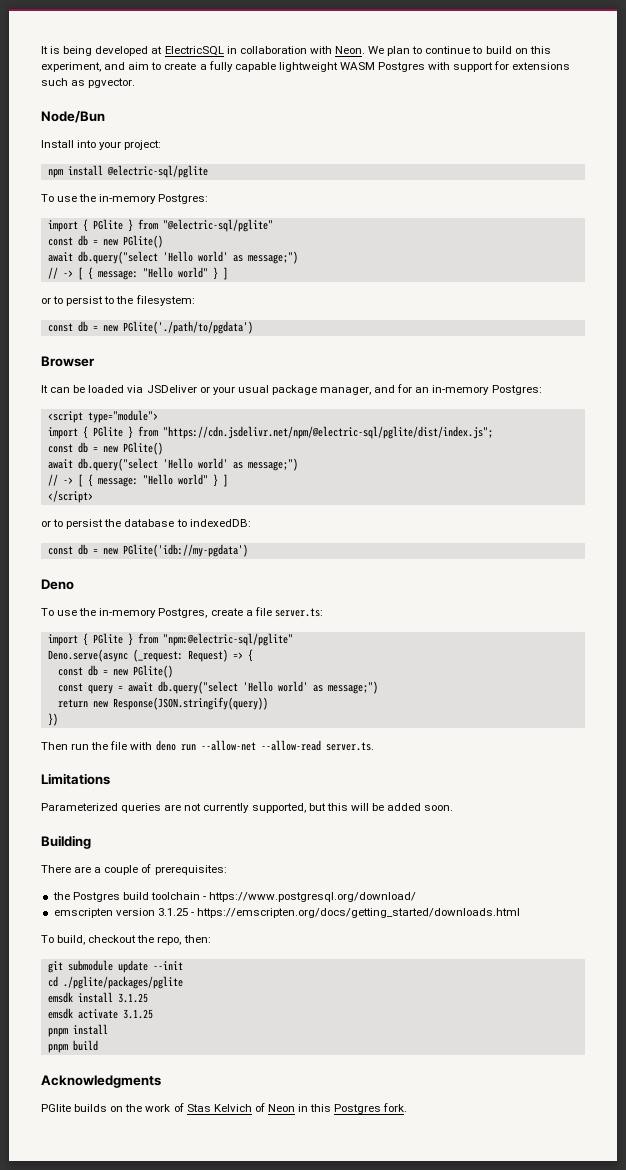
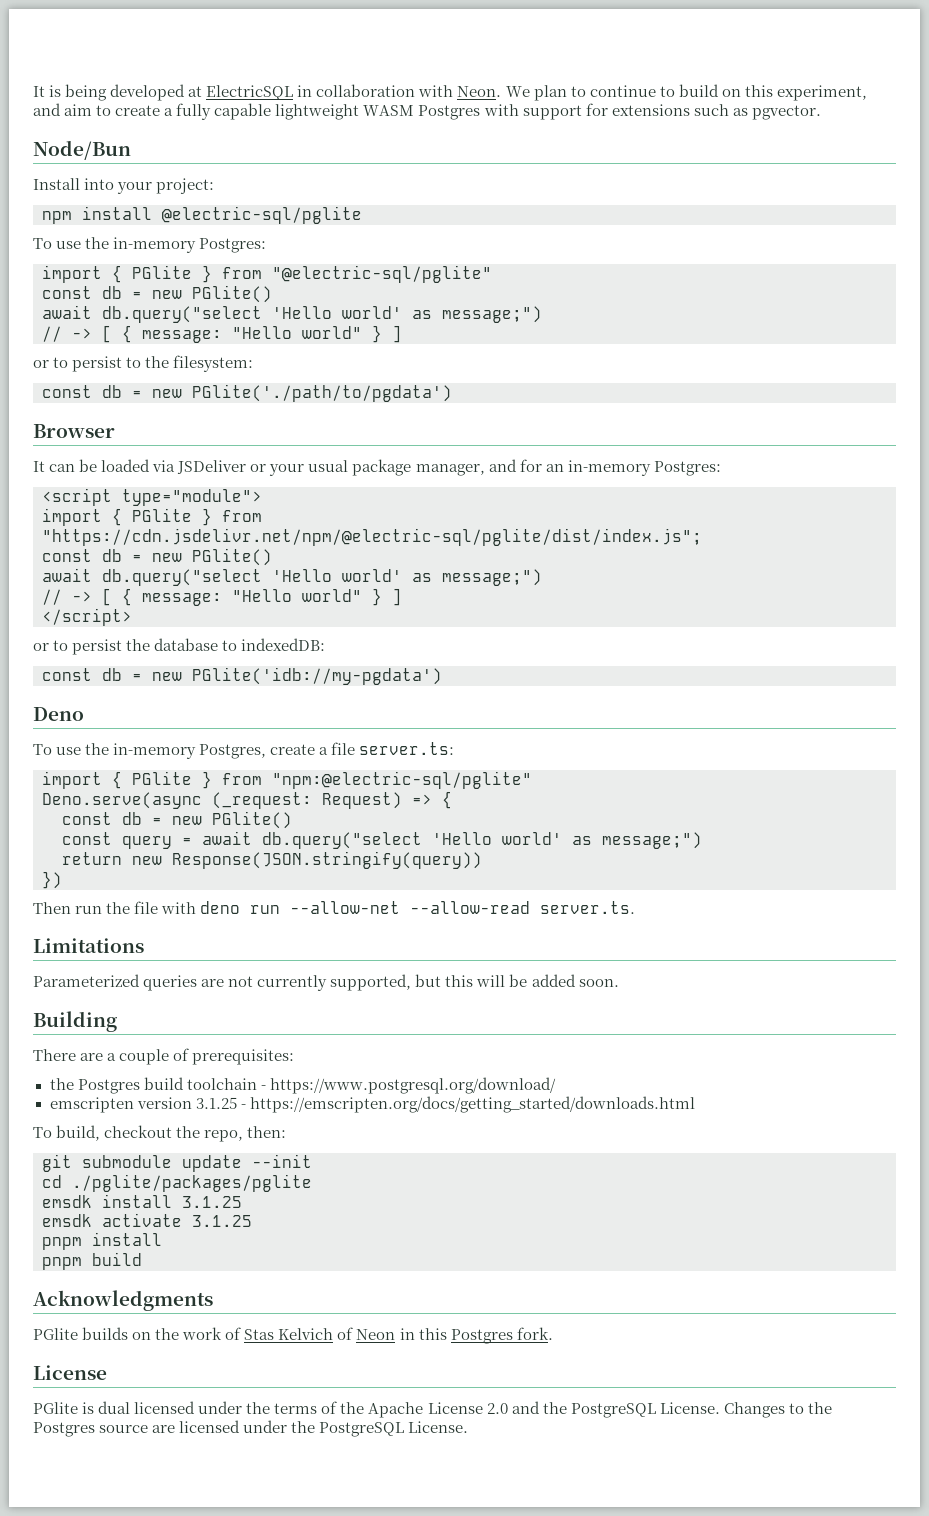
(408, 1107) none -> [33,1365,107,1380] [33,1401,832,1418] [33,1420,469,1437] // License // PGlite is dual licensed under the terms of the Apache License 2.0 and the PostgreSQL License. Changes to the Postgres source are licensed under the PostgreSQL License.

